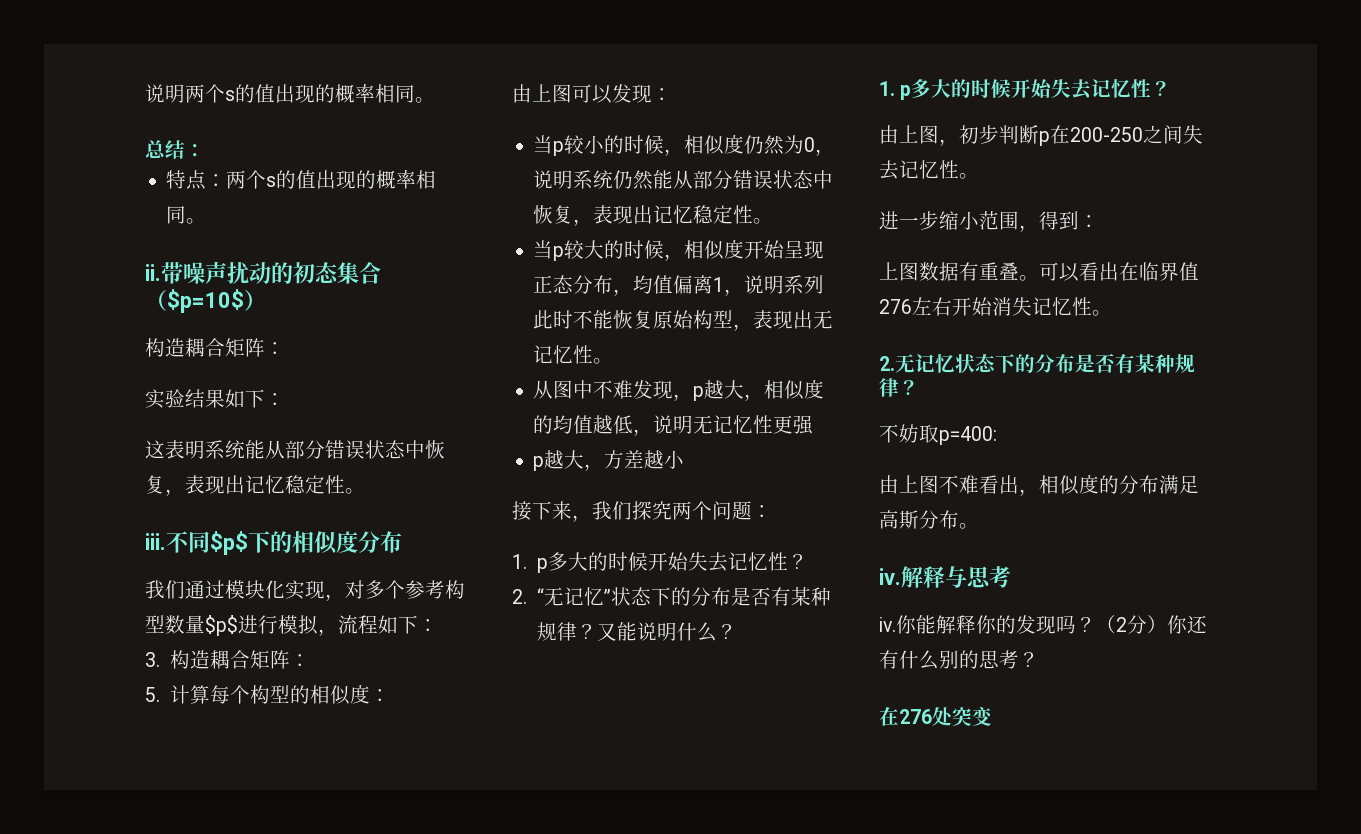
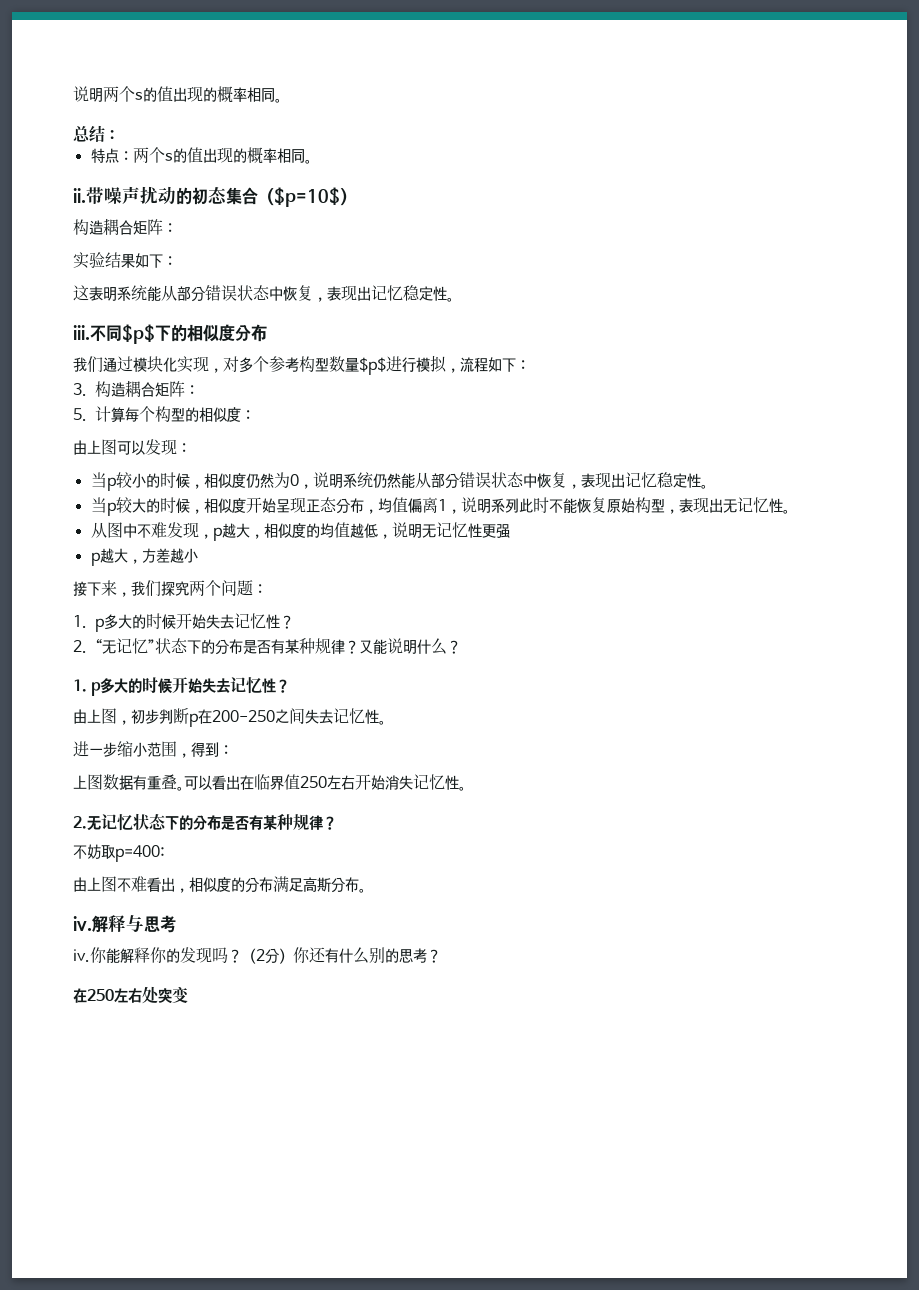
[879,299,912,314] 276 -> [300,776,327,788] 250
[899,709,932,724] 276 -> [87,988,142,1003] 250左右

